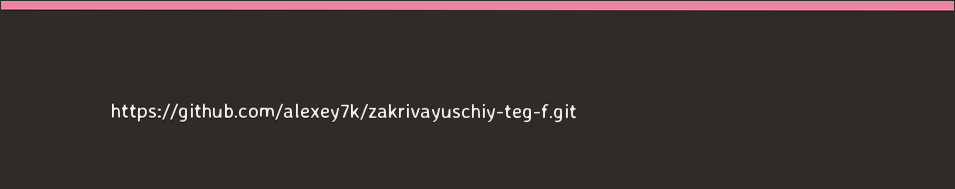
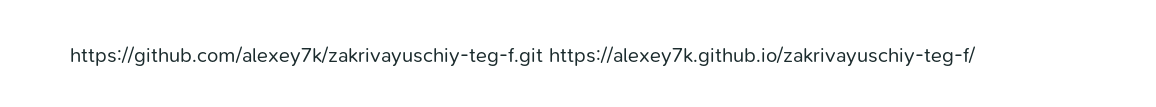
(577, 113) none -> [548,46,976,67] https://alexey7k.github.io/zakrivayuschiy-teg-f/

